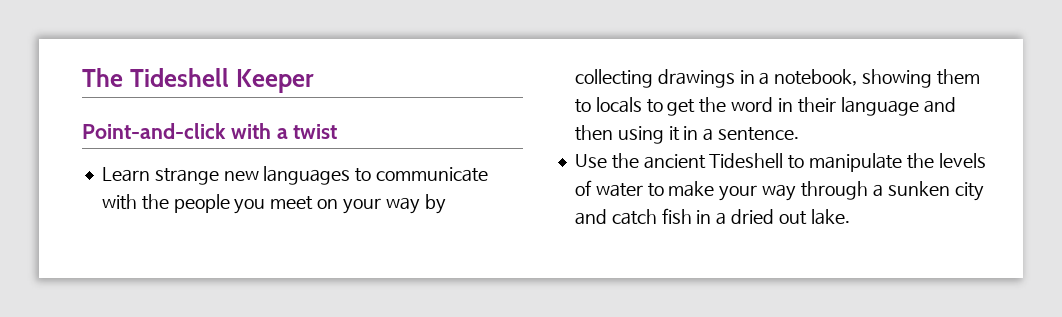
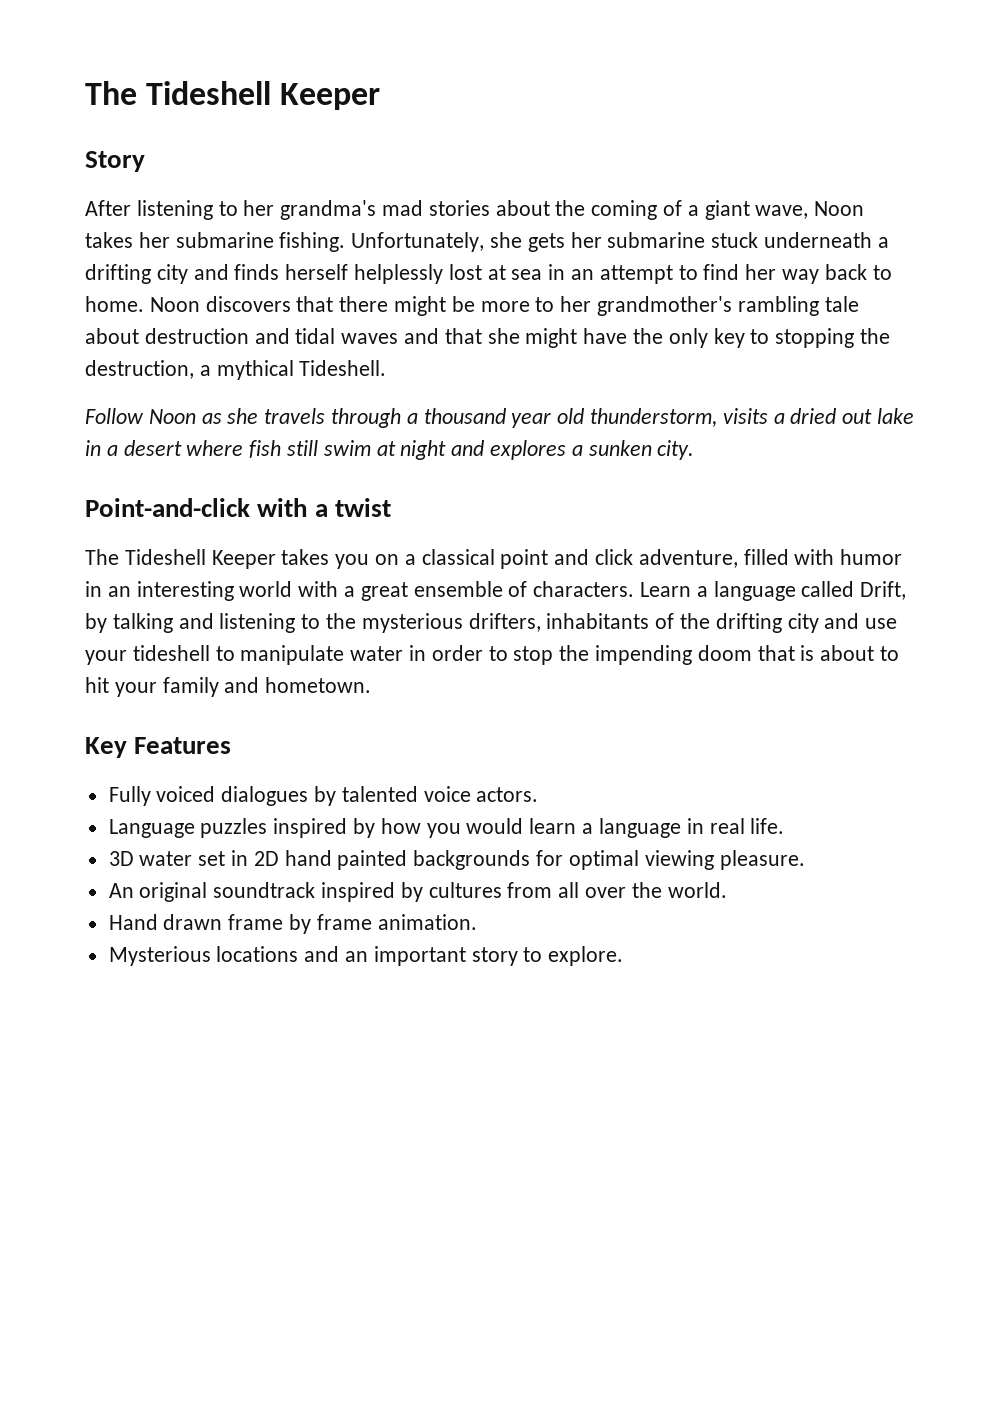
[82,123,338,139] [101,166,489,185] [101,194,446,214] [574,69,980,88] [574,97,956,116] [574,125,800,144] [574,153,986,172] [574,180,984,201] [574,208,850,225] Point-and-click with a twist // Learn strange new languages to communicate with the people you meet on your way by collecting drawings in a notebook, showing them to locals to get the word in their language and then using it in a sentence. // Use the ancient Tideshell to manipulate the levels of water to make your way through a sunken city and catch fish in a dried out lake. -> [85,151,145,172] [85,200,865,220] [85,232,889,252] [85,264,892,284] [85,296,859,316] [85,328,891,348] [85,360,387,380] [85,408,915,428] [85,440,695,460] [85,498,391,517] [85,549,903,569] [85,581,907,601] [85,613,898,633] [85,645,900,665] [85,677,372,697] [85,737,232,758] [108,786,539,806] [108,818,785,838] [108,850,805,870] [108,882,727,902] [108,914,477,934] [108,946,624,966] Story // After listening to her grandma's mad stories about the coming of a giant wave, Noon takes her submarine fishing. Unfortunately, she gets her submarine stuck underneath a drifting city and finds herself helplessly lost at sea in an attempt to find her way back to home. Noon discovers that there might be more to her grandmother's rambling tale about destruction and tidal waves and that she might have the only key to stopping the destruction, a mythical Tideshell. // Follow Noon as she travels through a thousand year old thunderstorm, visits a dried out lake in a desert where fish still swim at night and explores a sunken city. // Point-and-click with a twist // The Tideshell Keeper takes you on a classical point and click adventure, filled with humor in an interesting world with a great ensemble of characters. Learn a language called Drift, by talking and listening to the mysterious drifters, inhabitants of the drifting city and use your tideshell to manipulate water in order to stop the impending doom that is about to hit your family and hometown. // Key Features // Fully voiced dialogues by talented voice actors. // Language puzzles inspired by how you would learn a language in real life. // 3D water set in 2D hand painted backgrounds for optimal viewing pleasure. // An original soundtrack inspired by cultures from all over the world. // Hand drawn frame by frame animation. // Mysterious locations and an important story to explore.

